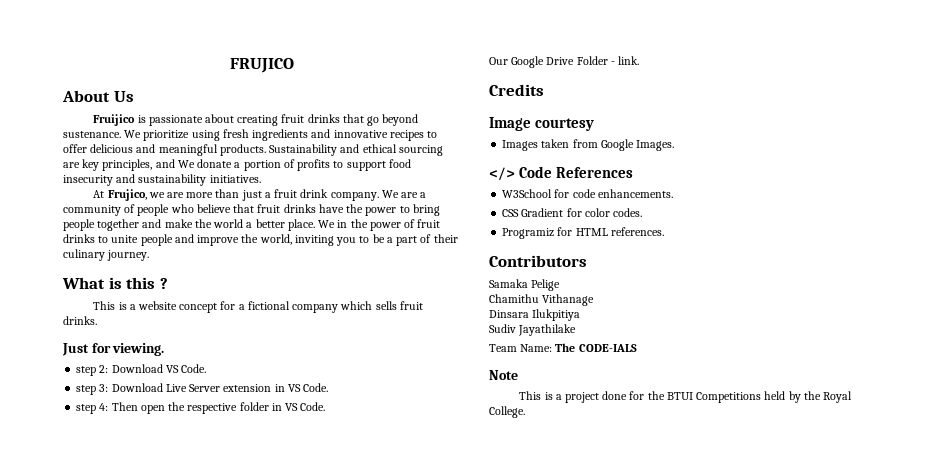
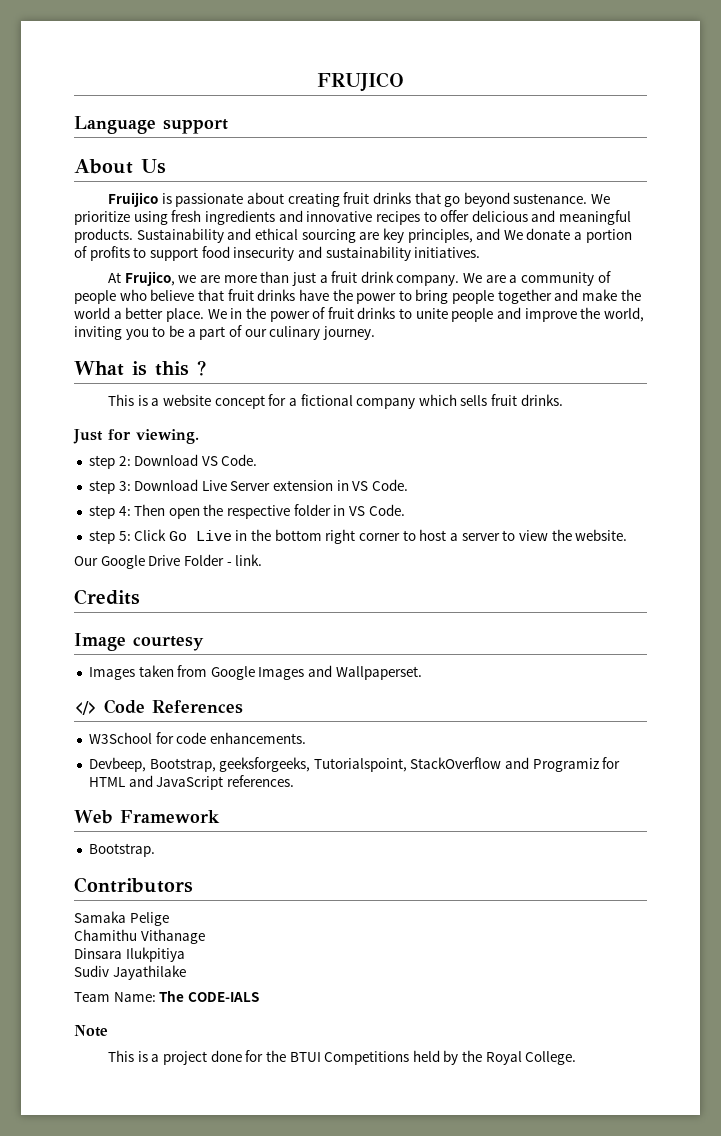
(294, 65) none -> [74,116,228,134] // Language support
[433,234,458,243] their -> [244,329,267,337] our
(326, 406) none -> [88,529,628,544] // step 5: Click Go Live in the bottom right corner to host a server to view the website.
[636,140,675,151] Images. -> [258,665,422,680] Images and Wallpaperset.
[502,208,643,217] CSS Gradient for color codes. // -> [88,757,530,772] Devbeep, Bootstrap, geeksforgeeks, Tutorialspoint, StackOverflow and
(608, 232) none -> [128,775,224,790] and JavaScript
(664, 231) none -> [74,810,220,824] [88,843,155,857] // Web Framework // Bootstrap.

